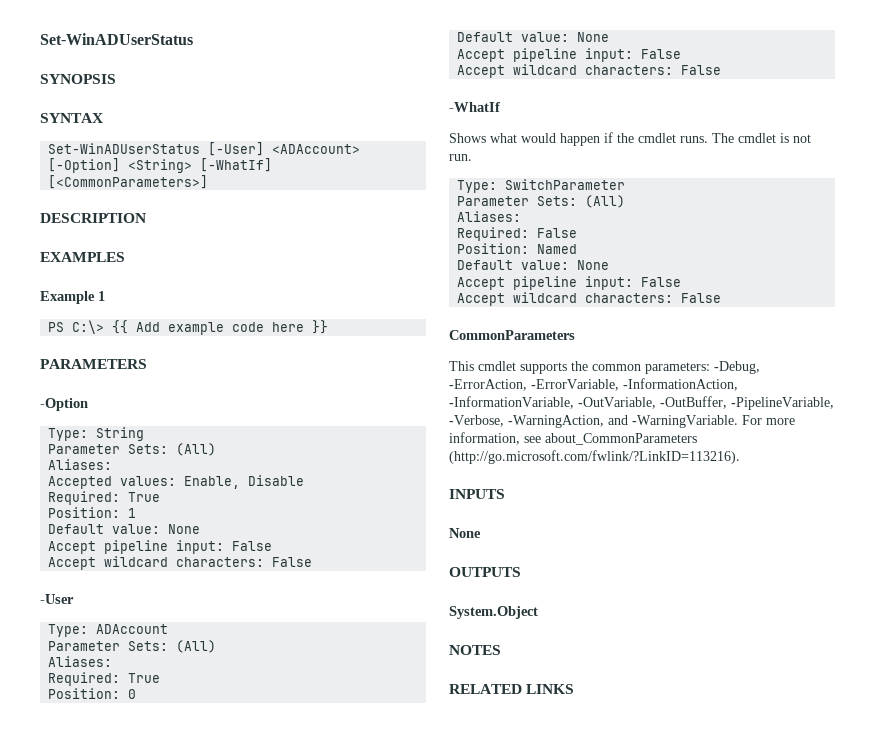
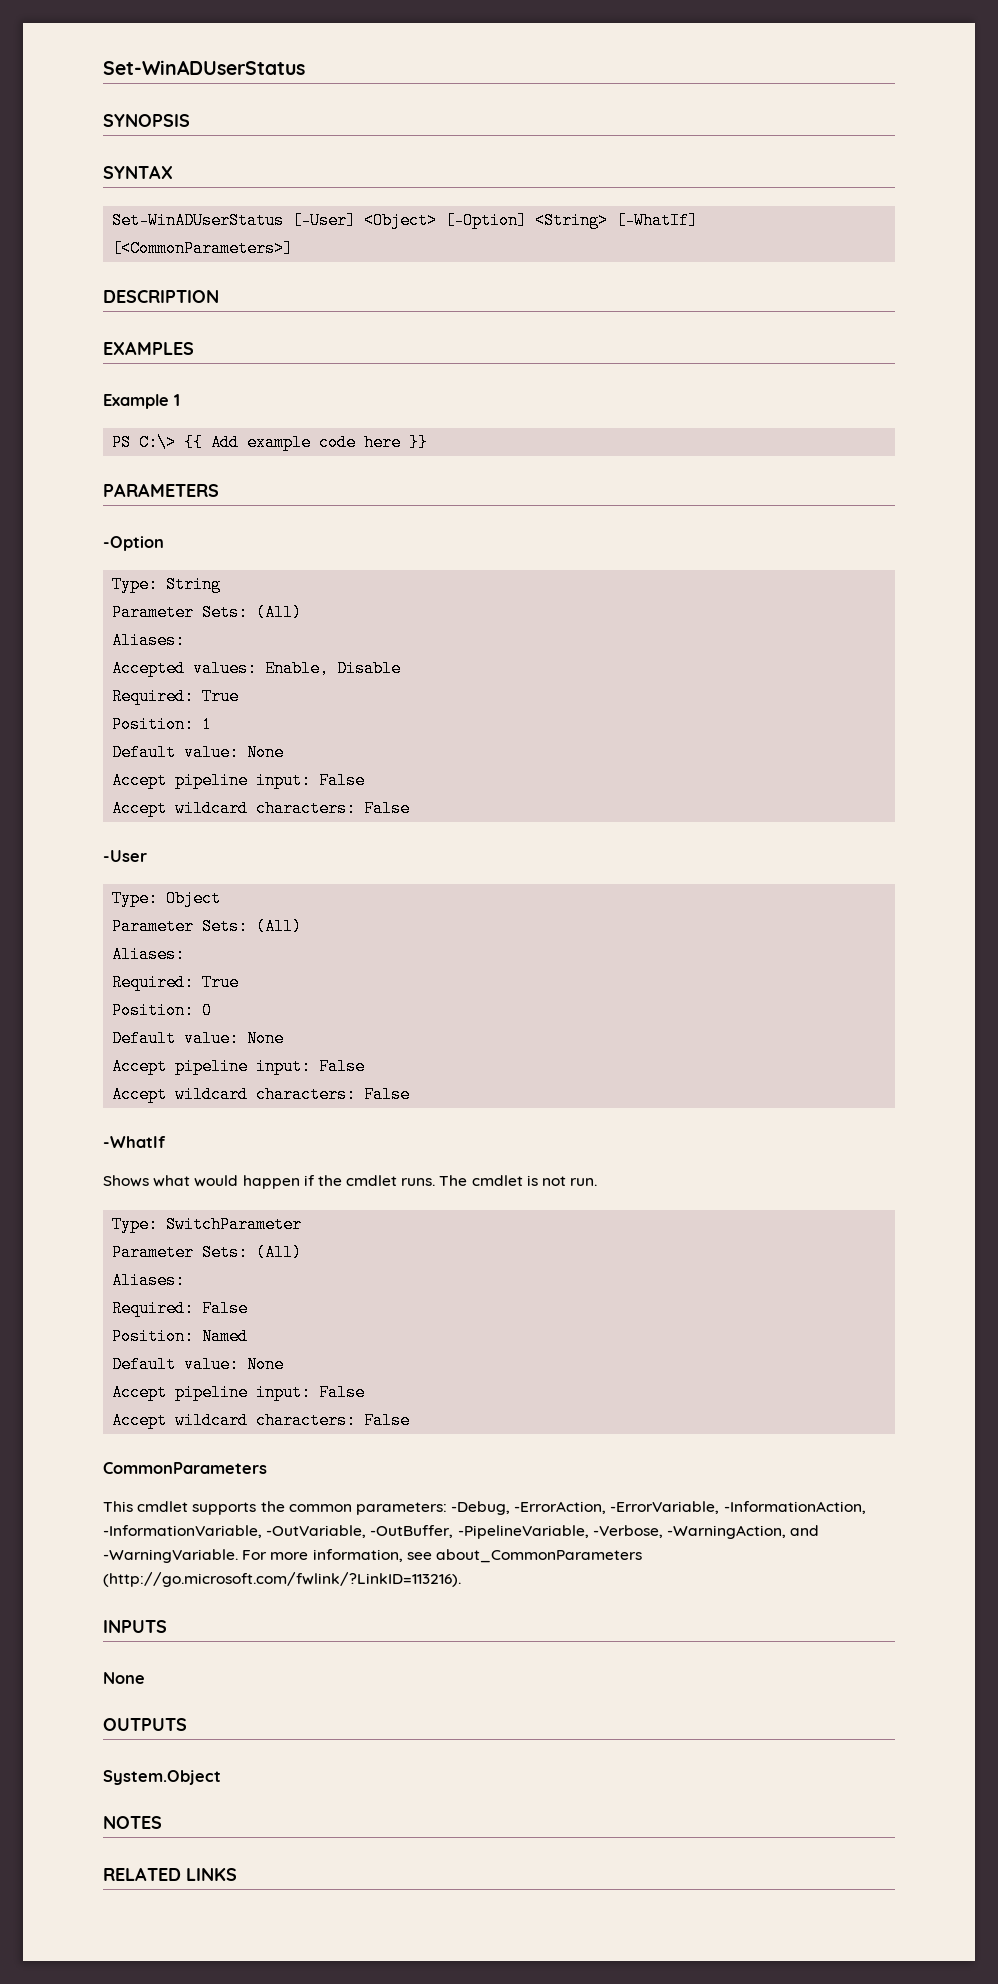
[272,144,361,154] <ADAccount> -> [364,212,438,229] <Object>
[96,624,169,634] ADAccount -> [166,890,222,907] Object

